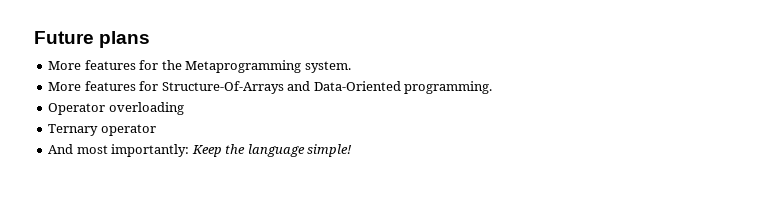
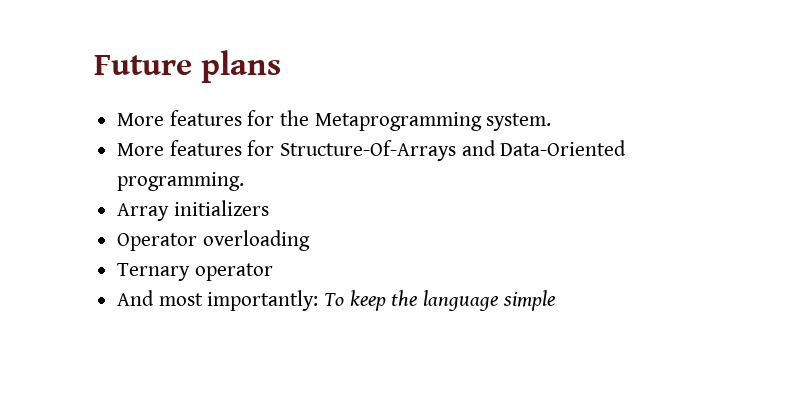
(493, 87) none -> [117,200,269,221] // Array initializers
[191,145,222,157] Keep -> [324,290,386,311] To keep
[307,144,353,157] simple! -> [502,290,555,311] simple

